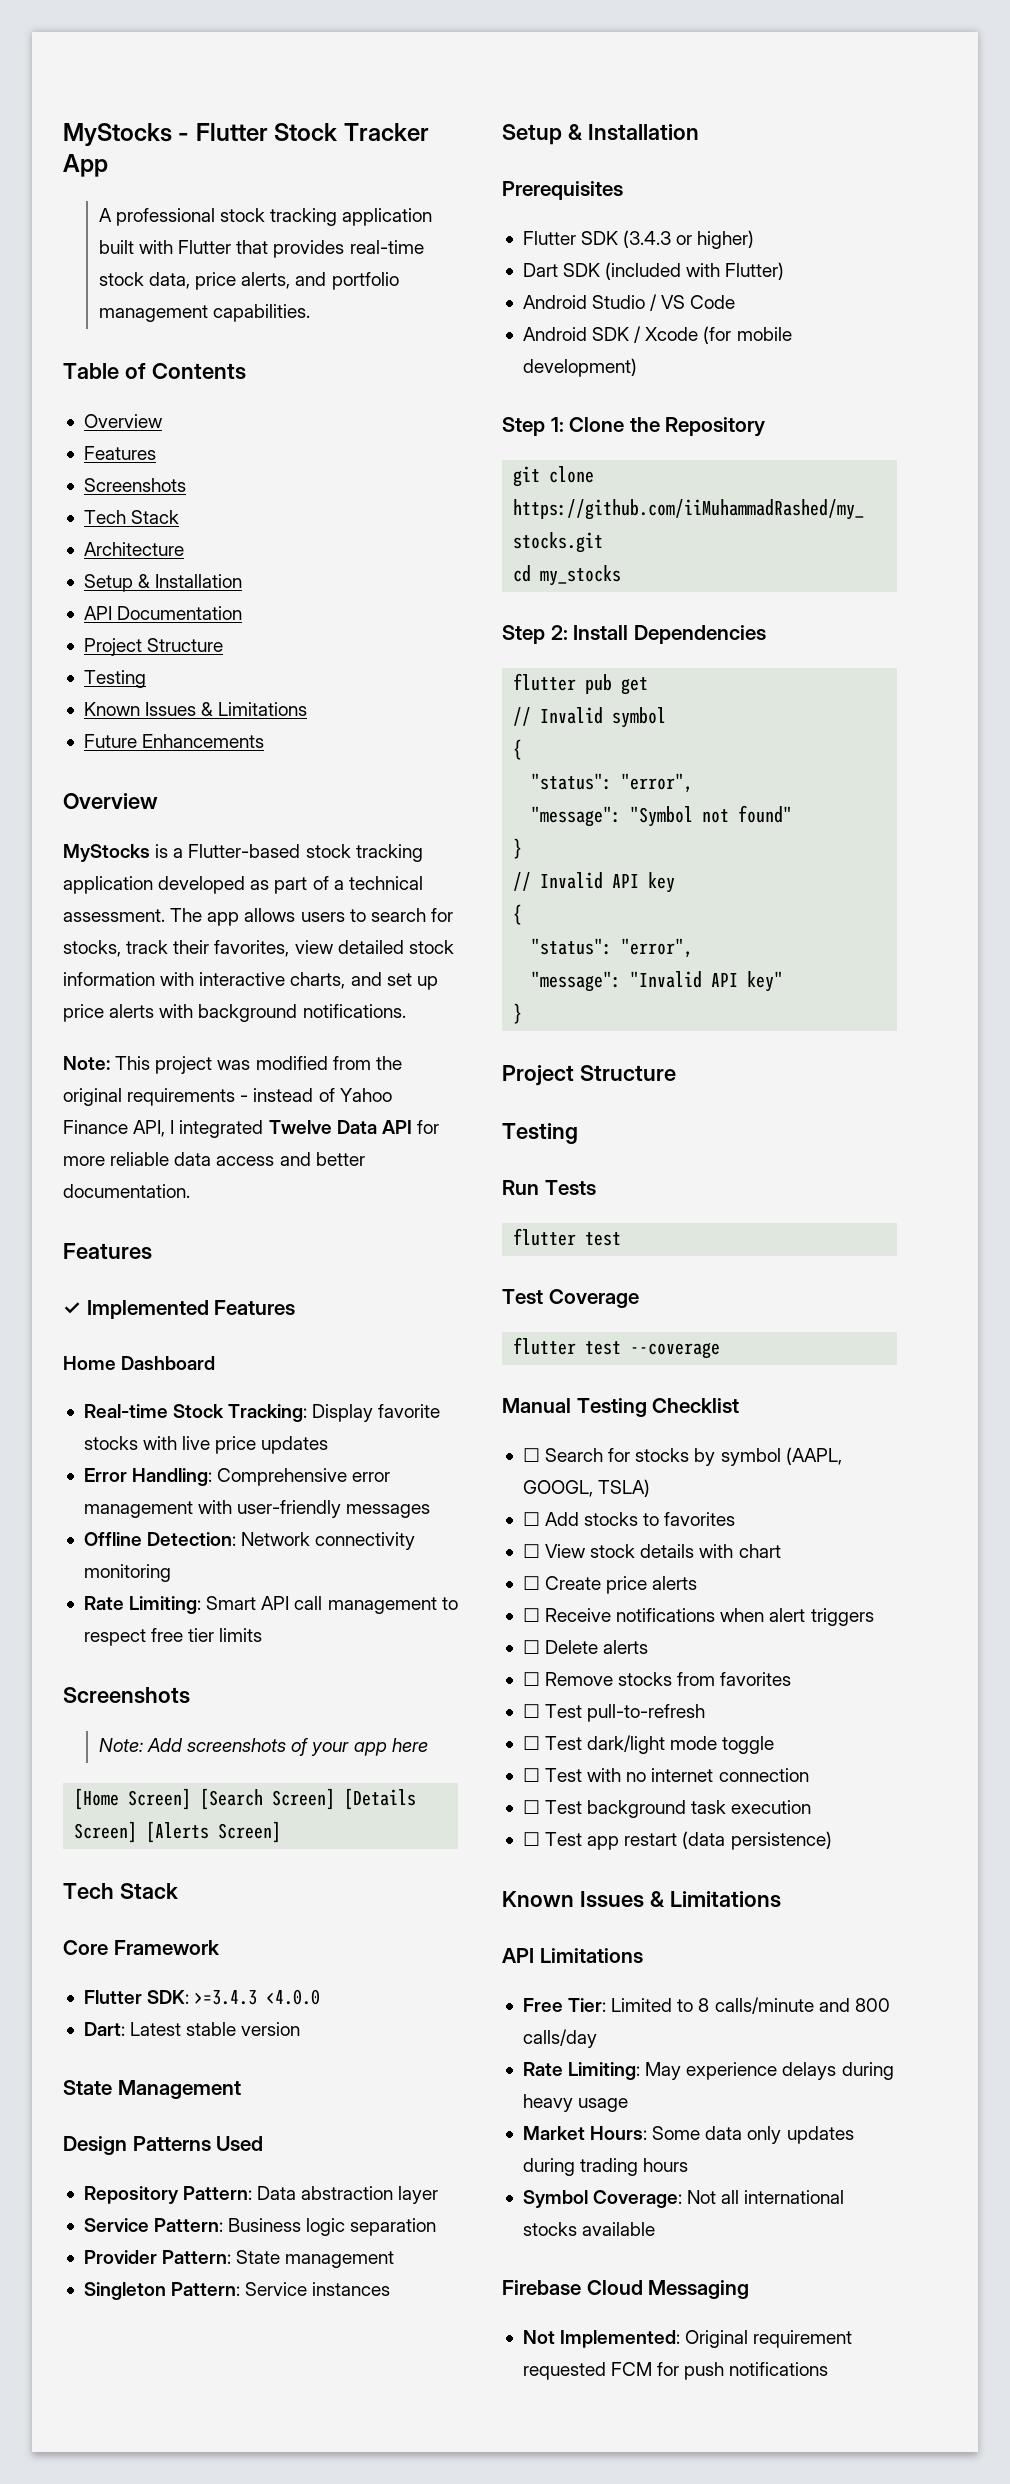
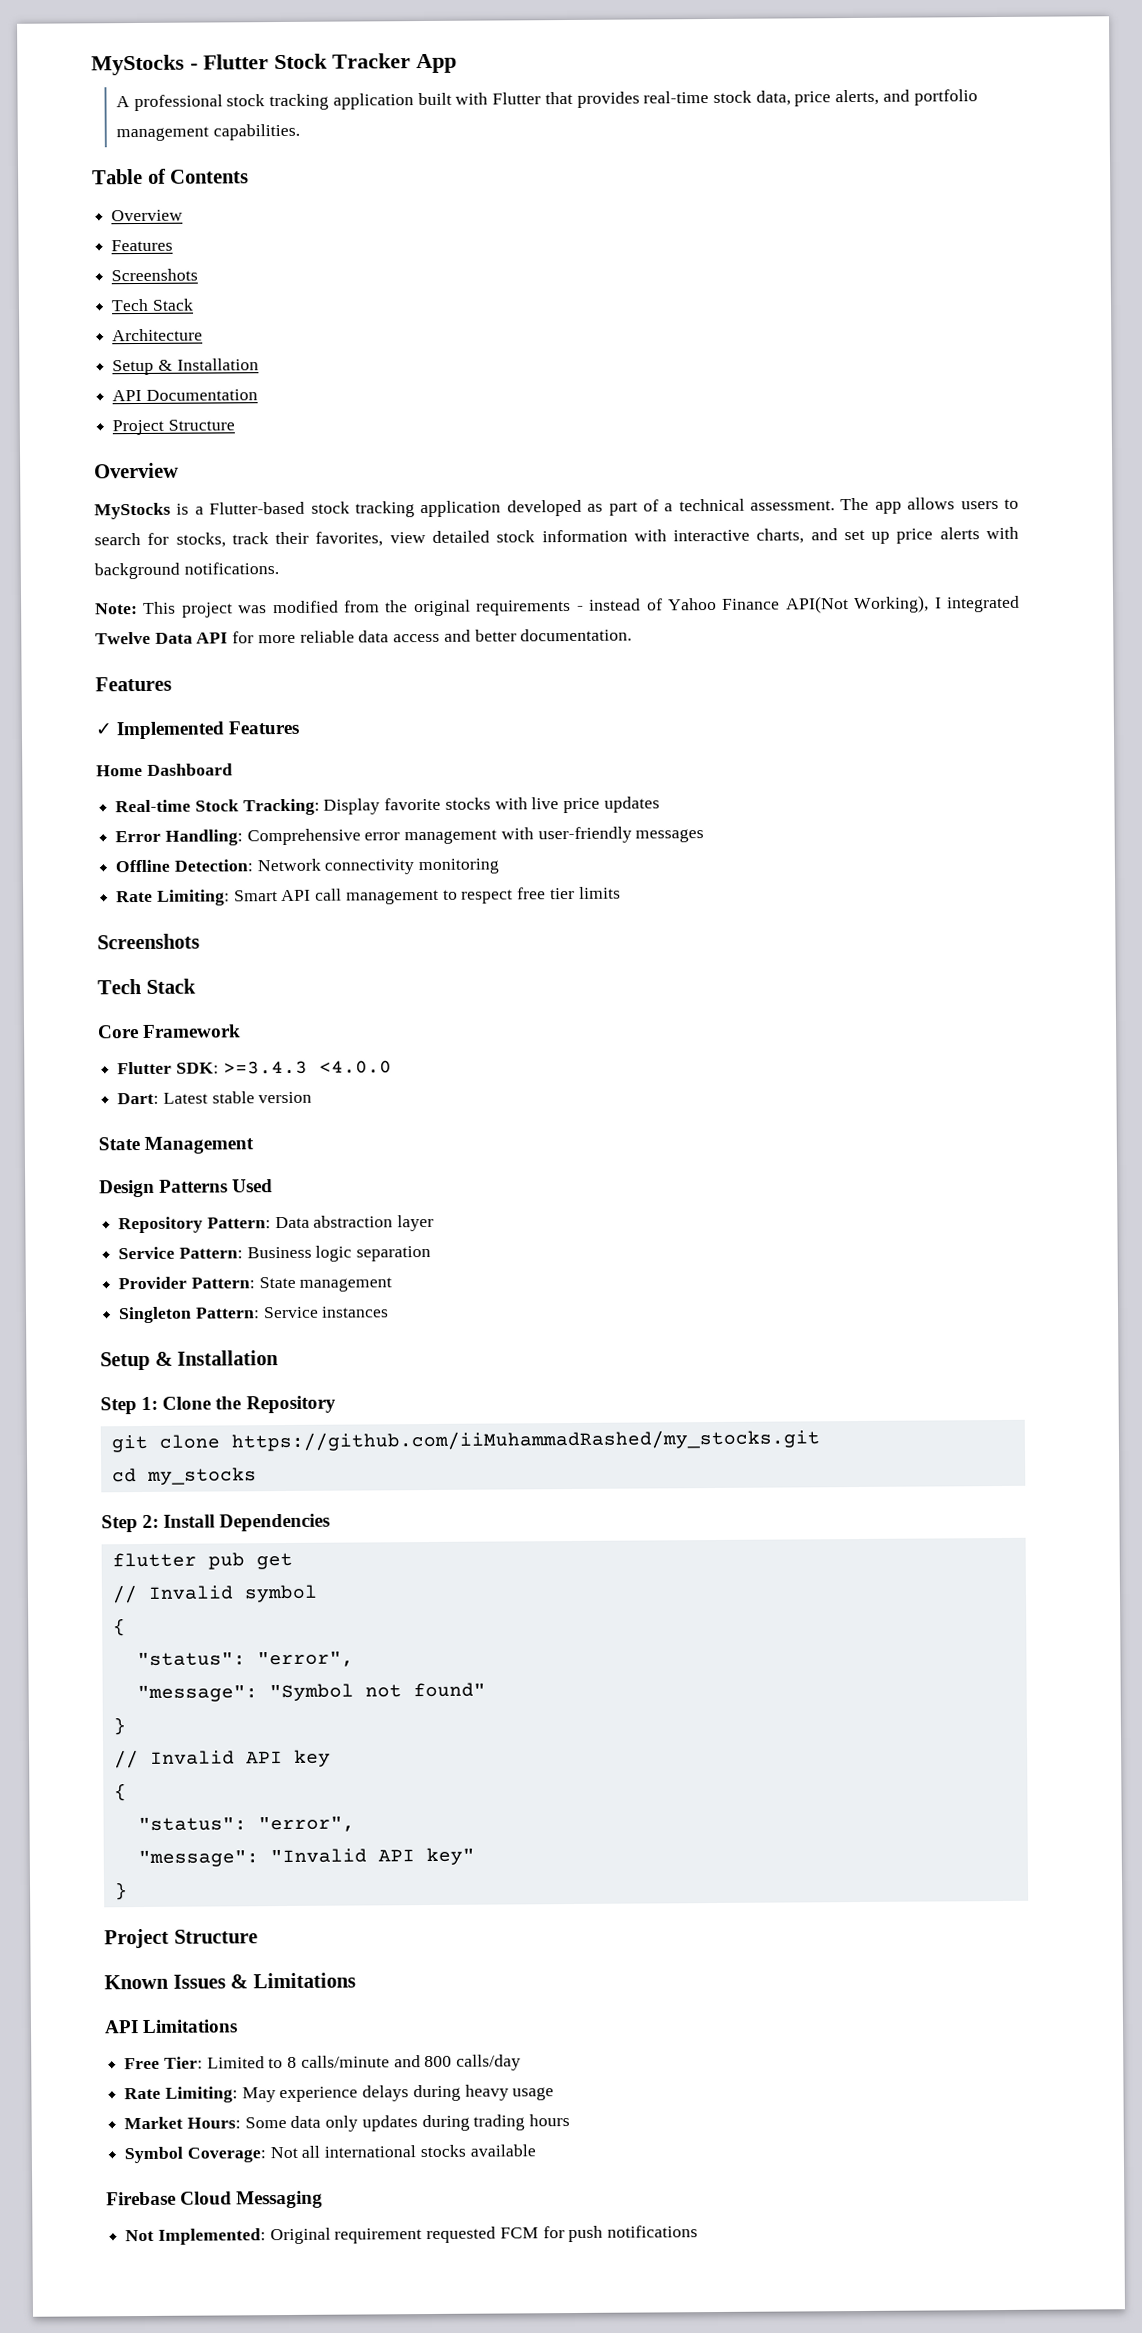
[83,670,146,688] [83,702,308,716] [83,734,265,748] // Testing // Known Issues & Limitations // Future Enhancements -> (235, 425) none
[133,1120,166,1137] API, -> [785,595,930,614] API(Not Working),
[98,1738,428,1756] [74,1788,417,1810] [74,1821,282,1843] // Note: Add screenshots of your app here // [Home Screen] [Search Screen] [Details Screen] [Alerts Screen] -> (200, 941) none
[502,181,623,200] [522,230,755,249] [522,262,785,280] [522,294,736,311] [522,326,792,344] [522,358,637,377] // Prerequisites // Flutter SDK (3.4.3 or higher) // Dart SDK (included with Flutter) // Android Studio / VS Code // Android SDK / Xcode (for mobile development) -> (280, 1358) none
[502,1123,578,1144] [502,1180,596,1195] [513,1228,622,1246] [502,1289,639,1308] [513,1337,721,1359] [502,1398,740,1417] [522,1447,842,1466] [522,1479,651,1497] [522,1512,736,1526] [522,1544,781,1558] [522,1576,698,1594] [522,1608,874,1626] [522,1640,649,1654] [522,1672,792,1686] [522,1704,706,1722] [522,1735,775,1754] [522,1768,809,1782] [522,1800,812,1818] [522,1831,832,1850] // Testing // Run Tests // flutter test // Test Coverage // flutter test --coverage // Manual Testing Checklist // ☐ Search for stocks by symbol (AAPL, GOOGL, TSLA) // ☐ Add stocks to favorites // ☐ View stock details with chart // ☐ Create price alerts // ☐ Receive notifications when alert triggers // ☐ Delete alerts // ☐ Remove stocks from favorites // ☐ Test pull-to-refresh // ☐ Test dark/light mode toggle // ☐ Test with no internet connection // ☐ Test background task execution // ☐ Test app restart (data persistence) -> (258, 1936) none

